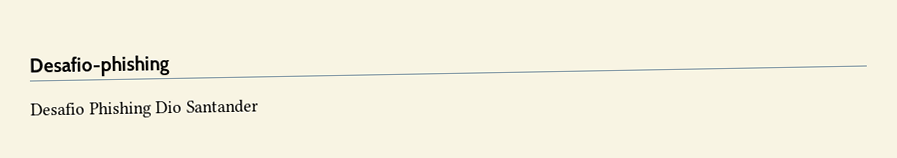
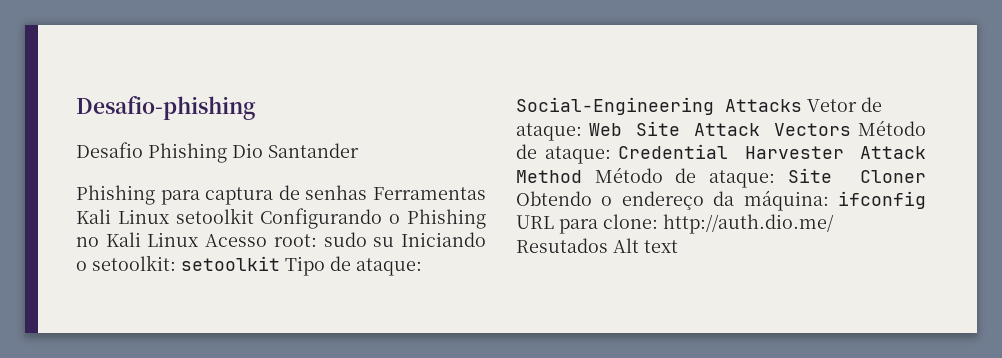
(260, 106) none -> [76,185,486,205] [76,208,486,229] [76,232,486,247] [76,255,422,276] [516,97,882,115] [516,120,926,141] [516,144,926,164] [516,167,926,188] [516,190,926,211] [516,214,834,234] [516,238,678,253] // Phishing para captura de senhas Ferramentas Kali Linux setoolkit Configurando o Phishing no Kali Linux Acesso root: sudo su Iniciando o setoolkit: setoolkit Tipo de ataque: Social-Engineering Attacks Vetor de ataque: Web Site Attack Vectors Método de ataque: Credential Harvester Attack Method Método de ataque: Site Cloner Obtendo o endereço da máquina: ifconfig URL para clone: http://auth.dio.me/ Resutados Alt text

